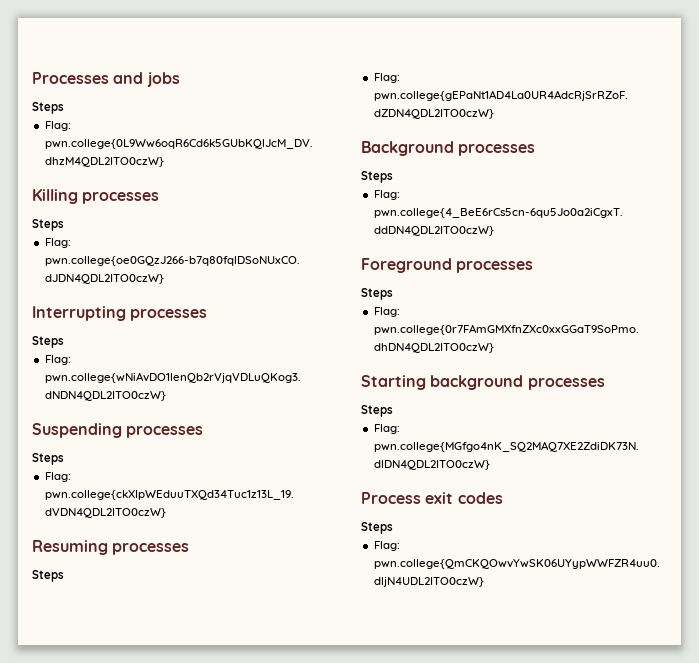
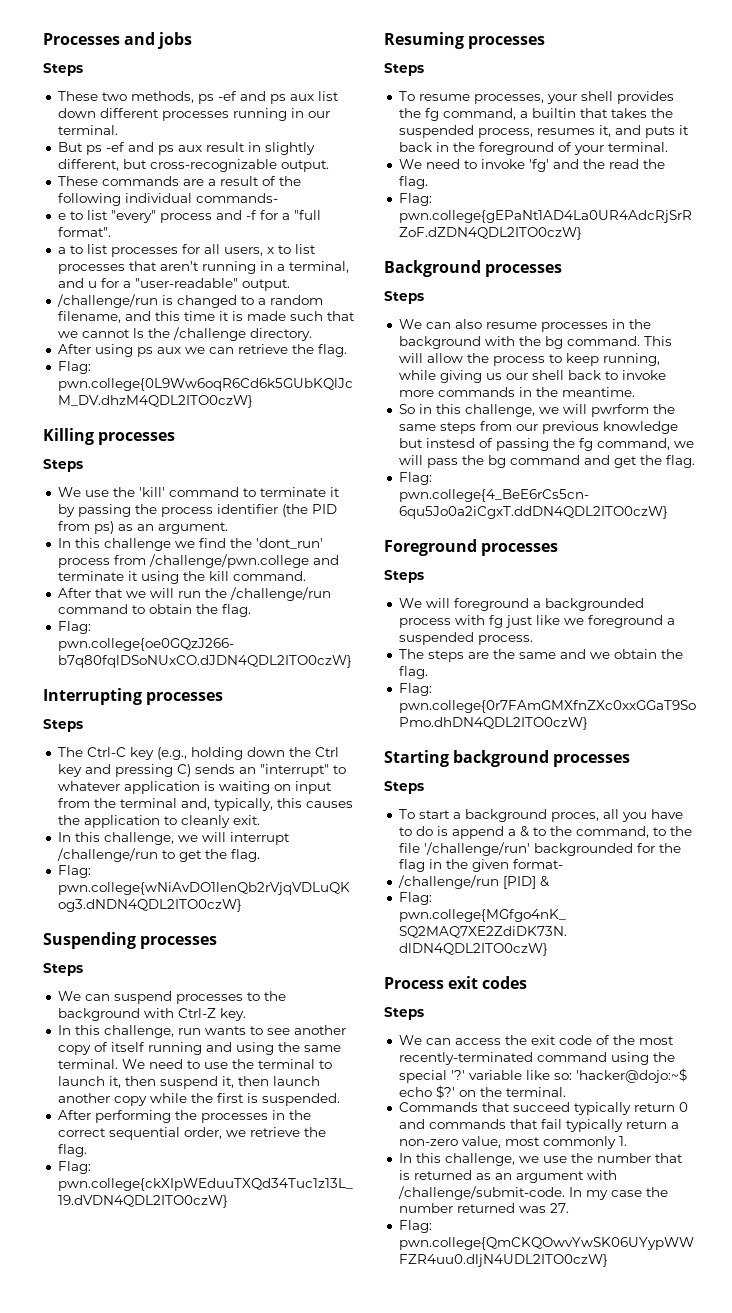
(64, 108) none -> [57,91,339,104] [57,108,330,121] [57,125,118,135] [57,142,315,155] [57,159,329,172] [57,176,301,186] [57,193,278,206] [57,210,321,223] [57,227,111,237] [57,244,316,257] [57,261,349,274] [57,278,290,291] [56,294,323,308] [57,311,355,323] [57,327,312,341] [57,344,347,357] // These two methods, ps -ef and ps aux list down different processes running in our terminal. // But ps -ef and ps aux result in slightly different, but cross-recognizable output. // These commands are a result of the following individual commands- // e to list "every" process and -f for a "full format". // a to list processes for all users, x to list processes that aren't running in a terminal, and u for a "user-readable" output. // /challenge/run is changed to a random filename, and this time it is made such that we cannot ls the /challenge directory. // After using ps aux we can retrieve the flag.
(64, 225) none -> [57,487,340,497] [57,504,337,517] [57,521,228,534] [57,538,323,551] [57,554,339,568] [57,571,306,584] [57,587,331,601] [57,604,251,617] // We use the 'kill' command to terminate it by passing the process identifier (the PID from ps) as an argument. // In this challenge we find the 'dont_run' process from /challenge/pwn.college and terminate it using the kill command. // After that we will run the /challenge/run command to obtain the flag.
(64, 342) none -> [57,747,339,760] [57,764,346,777] [57,781,332,794] [57,798,353,811] [57,815,260,828] [57,832,290,845] [56,848,260,862] // The Ctrl-C key (e.g., holding down the Ctrl key and pressing C) sends an "interrupt" to whatever application is waiting on input from the terminal and, typically, this causes the application to cleanly exit. // In this challenge, we will interrupt /challenge/run to get the flag.
(64, 459) none -> [57,991,286,1004] [57,1008,246,1021] [57,1025,346,1038] [57,1042,341,1055] [57,1059,332,1069] [57,1076,320,1089] [57,1093,340,1106] [57,1110,311,1123] [57,1127,326,1140] [57,1144,87,1157] // We can suspend processes to the background with Ctrl-Z key. // In this challenge, run wants to see another copy of itself running and using the same terminal. We need to use the terminal to launch it, then suspend it, then launch another copy while the first is suspended. // After performing the processes in the correct sequential order, we retrieve the flag.
(64, 576) none -> [398,91,674,104] [398,108,673,121] [398,125,689,138] [398,142,668,155] [398,159,665,172] [398,176,428,189] // To resume processes, your shell provides the fg command, a builtin that takes the suspended process, resumes it, and puts it back in the foreground of your terminal. // We need to invoke 'fg' and the read the flag.
(393, 177) none -> [398,319,651,332] [398,336,672,349] [398,353,660,366] [398,370,666,383] [398,387,635,397] [398,404,675,417] [398,421,678,434] [398,438,694,451] [398,455,695,468] // We can also resume processes in the background with the bg command. This will allow the process to keep running, while giving us our shell back to invoke more commands in the meantime. // So in this challenge, we will pwrform the same steps from our previous knowledge but instesd of passing the fg command, we will pass the bg command and get the flag.
(393, 294) none -> [398,598,644,611] [398,615,675,628] [398,632,533,645] [398,649,683,662] [398,666,428,679] // We will foreground a backgrounded process with fg just like we foreground a suspended process. // The steps are the same and we obtain the flag.
(393, 411) none -> [398,809,683,822] [398,826,692,839] [398,842,681,856] [398,859,563,872] [397,875,549,889] // To start a background proces, all you have to do is append a & to the command, to the file '/challenge/run' backgrounded for the flag in the given format- // /challenge/run [PID] &
(393, 528) none -> [398,1035,674,1045] [398,1052,675,1065] [398,1068,687,1083] [398,1085,566,1099] [398,1102,688,1115] [398,1119,679,1132] [398,1136,627,1149] [398,1153,683,1166] [398,1170,617,1183] [397,1186,668,1200] [398,1203,569,1213] // We can access the exit code of the most recently-terminated command using the special '?' variable like so: 'hacker@dojo:~$ echo $?' on the terminal. // Commands that succeed typically return 0 and commands that fail typically return a non-zero value, most commonly 1. // In this challenge, we use the number that is returned as an argument with /challenge/submit-code. In my case the number returned was 27.

